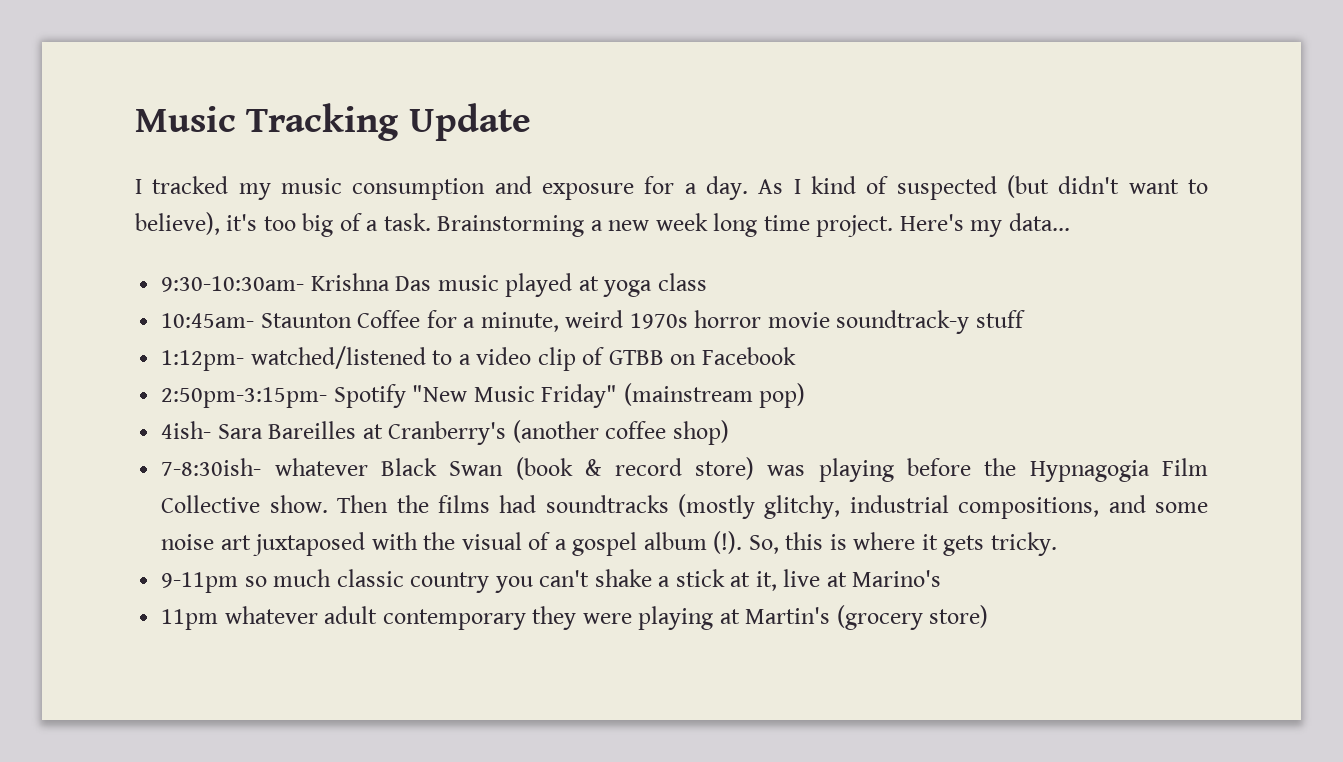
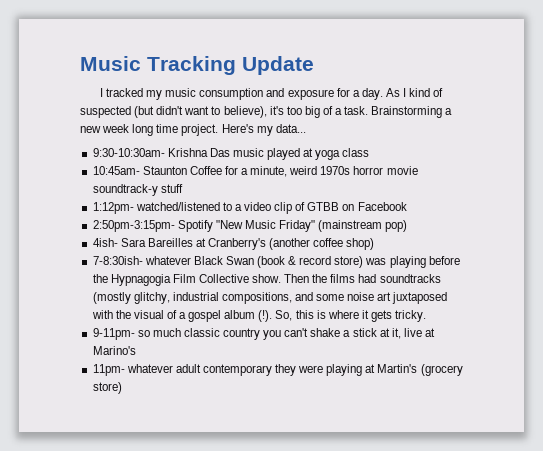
[161,572,239,593] 9-11pm -> [92,328,135,340] 9-11pm-
[161,609,219,630] 11pm -> [92,364,125,376] 11pm-

